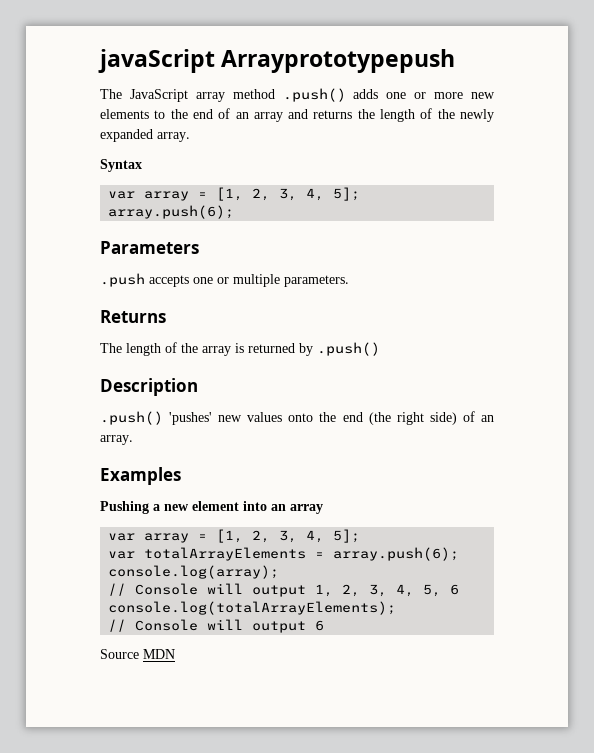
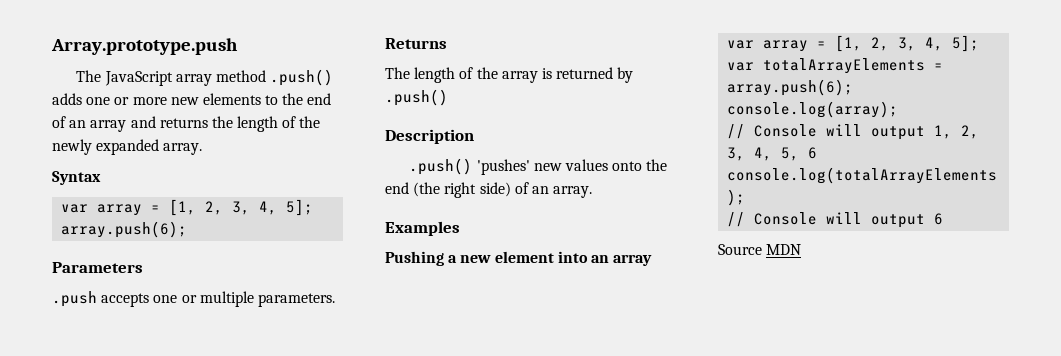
[98,49,456,73] javaScript Arrayprototypepush -> [51,38,238,55] Array.prototype.push

